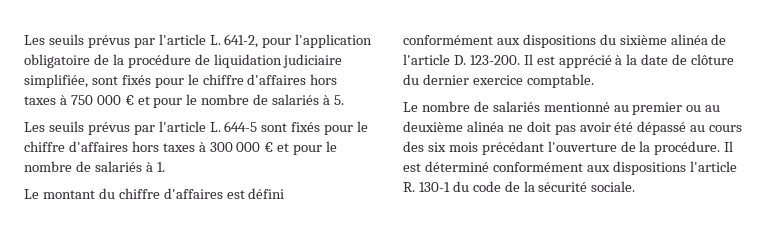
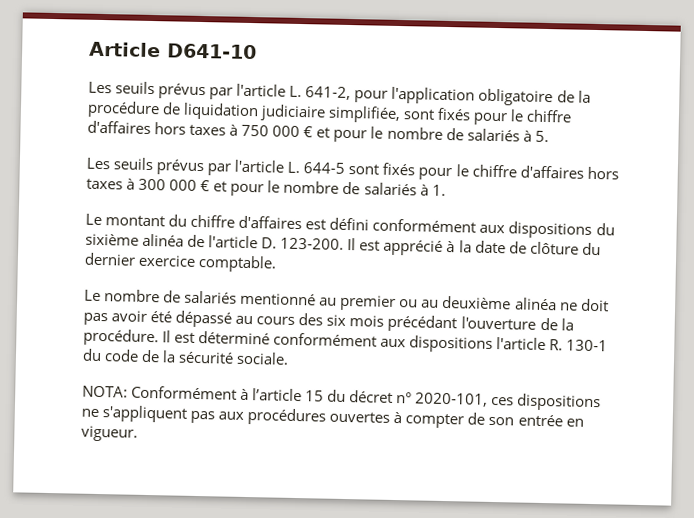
(24, 40) none -> [89,41,257,60] Article D641-10 //
(636, 186) none -> [82,385,602,412] [81,405,584,429] [81,425,138,442] // NOTA: Conformément à l’article 15 du décret n° 2020-101, ces dispositions ne s'appliquent pas aux procédures ouvertes à compter de son entrée en vigueur.

